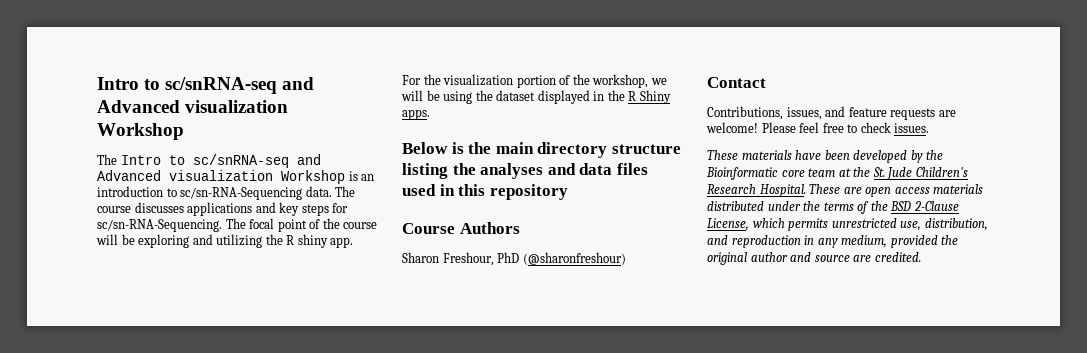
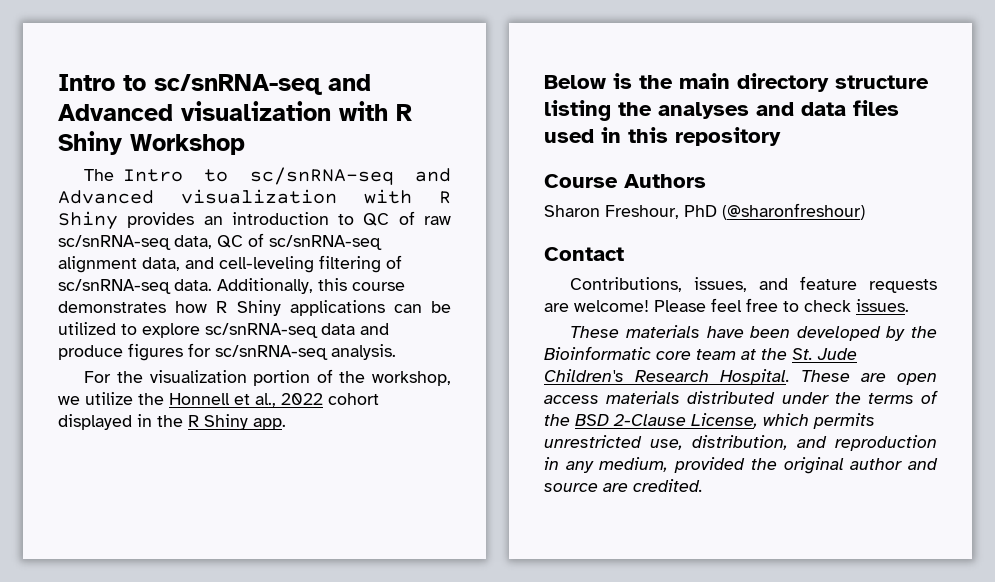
[97,77,315,94] [97,100,289,113] Intro to sc/snRNA-seq and Advanced visualization -> [58,74,371,95] [58,101,412,121] [58,131,122,155] Intro to sc/snRNA-seq and Advanced visualization with R Shiny
[281,170,375,184] [97,186,356,200] [97,202,349,216] [97,218,378,232] [96,234,354,248] Workshop is an introduction to sc/sn-RNA-Sequencing data. The course discusses applications and key steps for sc/sn-RNA-Sequencing. The focal point of the course will be exploring and utilizing the R shiny app. -> [364,189,451,204] [58,211,451,230] [58,233,382,250] [58,255,402,273] [58,278,405,294] [58,300,451,316] [58,322,389,338] [58,343,396,361] with R Shiny provides an introduction to QC of raw sc/snRNA-seq data, QC of sc/snRNA-seq alignment data, and cell-leveling filtering of sc/snRNA-seq data. Additionally, this course demonstrates how R Shiny applications can be utilized to explore sc/snRNA-seq data and produce figures for sc/snRNA-seq analysis.
[401,90,536,104] will be using the dataset -> [85,392,379,407] utilize the Honnell et al., 2022 cohort
[402,109,430,120] apps. -> [253,418,286,430] app.

